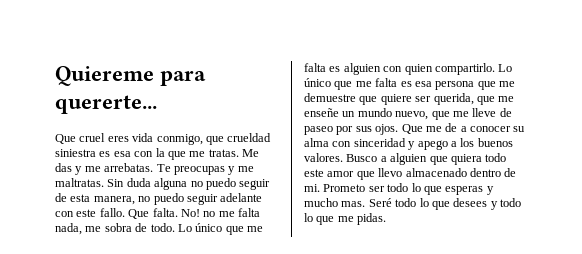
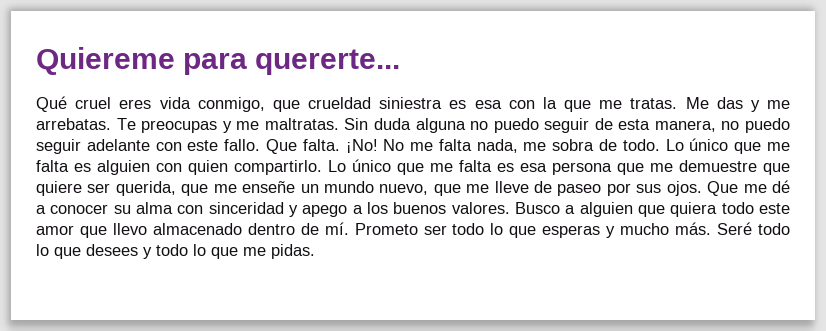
[55,134,76,144] Que -> [36,96,67,112] Qué
[180,209,216,217] No! no -> [345,139,405,153] ¡No! No
[445,123,458,132] de -> [772,180,791,193] dé
[304,184,320,192] mi. -> [324,222,349,235] mí.
[341,201,366,207] mas. -> [675,222,712,235] más.

